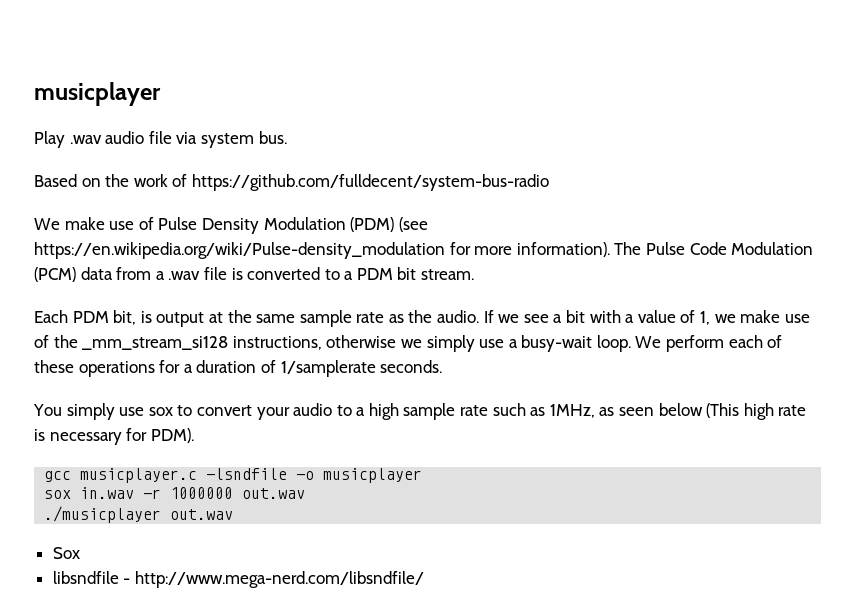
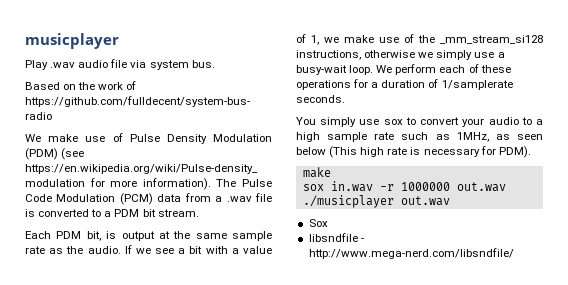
[44,468,423,483] gcc musicplayer.c -lsndfile -o musicplayer -> [302,167,331,178] make

